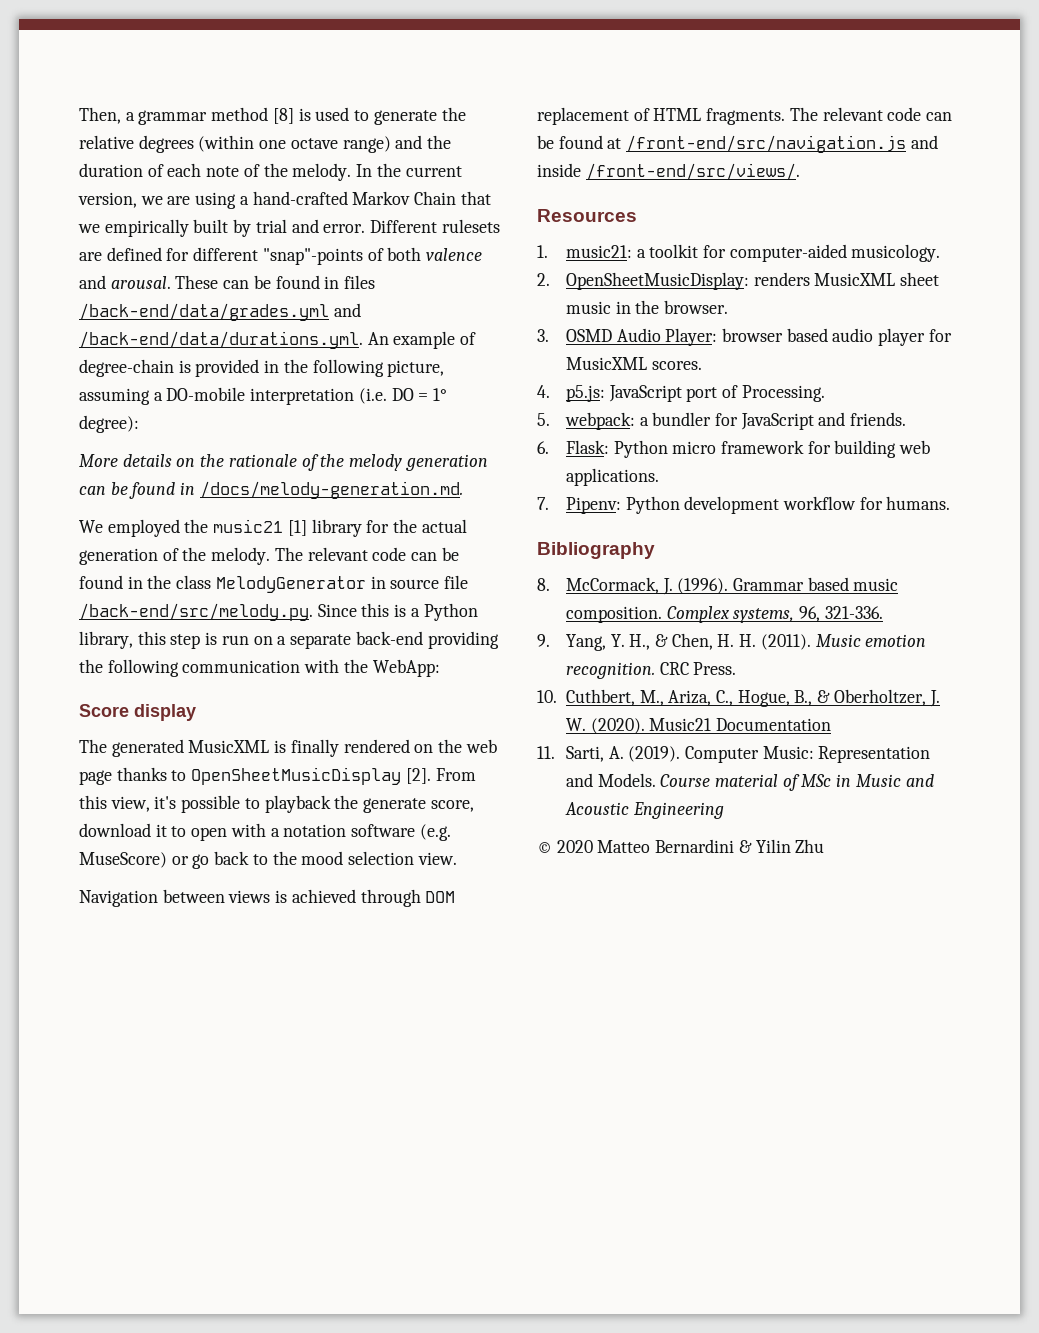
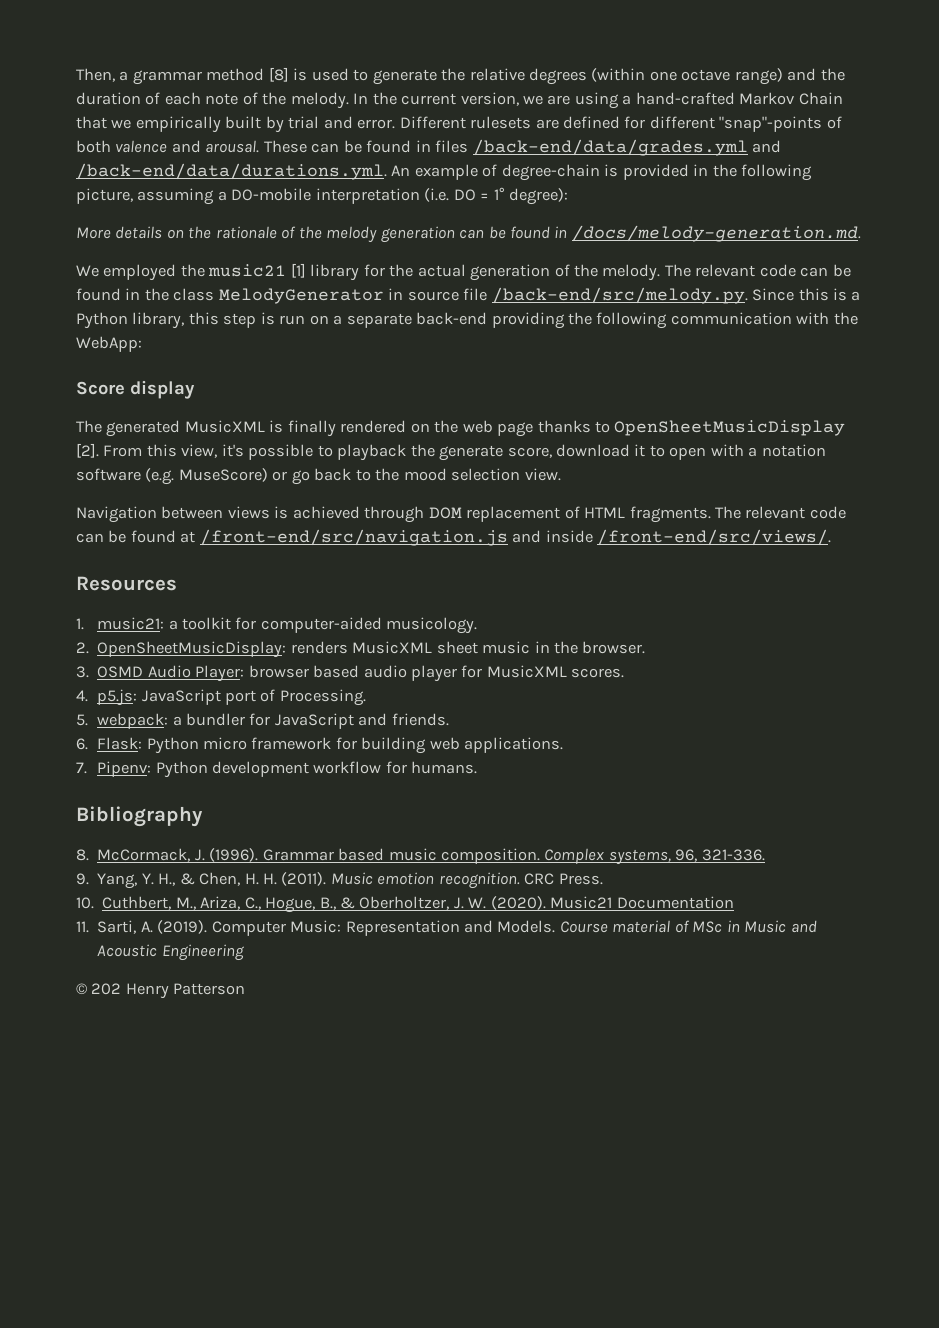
[556,839,825,853] 2020 Matteo Bernardini & Yilin Zhu -> [91,983,246,999] 202 Henry Patterson

